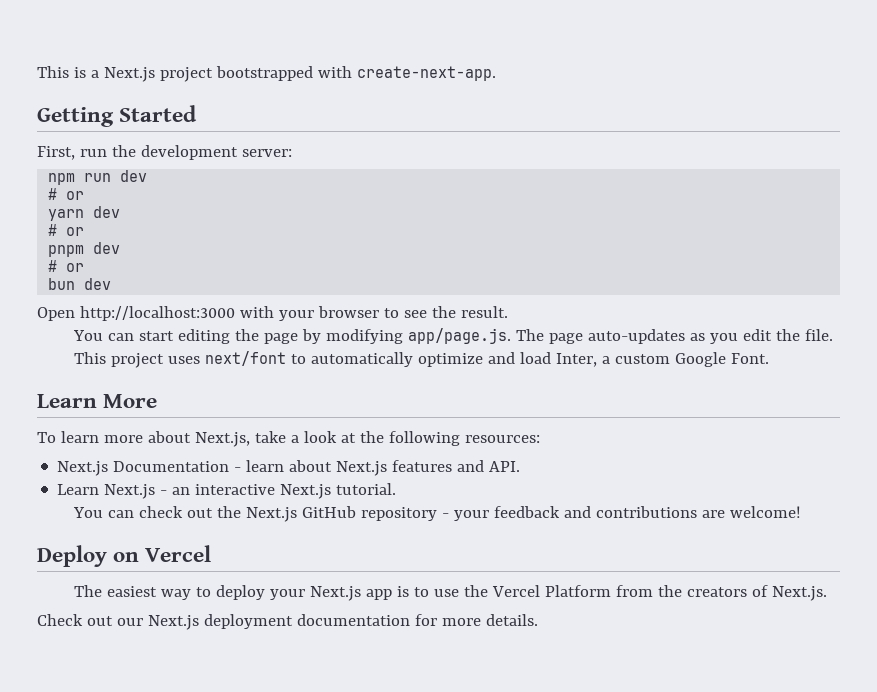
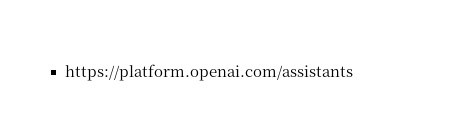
[37,66,496,82] [37,105,198,127] [37,145,292,160] [48,170,148,185] [48,188,85,200] [48,206,121,221] [48,224,85,236] [48,242,121,257] [48,260,85,272] [48,278,112,290] [37,306,508,321] [72,328,833,344] [73,351,769,368] [37,394,158,408] [37,431,540,447] [57,460,521,476] [57,483,397,499] [72,506,801,522] [37,545,212,567] [73,585,827,601] [37,614,538,630] This is a Next.js project bootstrapped with create-next-app. // Getting Started // First, run the development server: // npm run dev // # or // yarn dev // # or // pnpm dev // # or // bun dev // Open http://localhost:3000 with your browser to see the result. // You can start editing the page by modifying app/page.js. The page auto-updates as you edit the file. // This project uses next/font to automatically optimize and load Inter, a custom Google Font. // Learn More // To learn more about Next.js, take a look at the following resources: // Next.js Documentation - learn about Next.js features and API. // Learn Next.js - an interactive Next.js tutorial. // You can check out the Next.js GitHub repository - your feedback and contributions are welcome! // Deploy on Vercel // The easiest way to deploy your Next.js app is to use the Vercel Platform from the creators of Next.js. // Check out our Next.js deployment documentation for more details. -> [64,64,353,81] https://platform.openai.com/assistants

